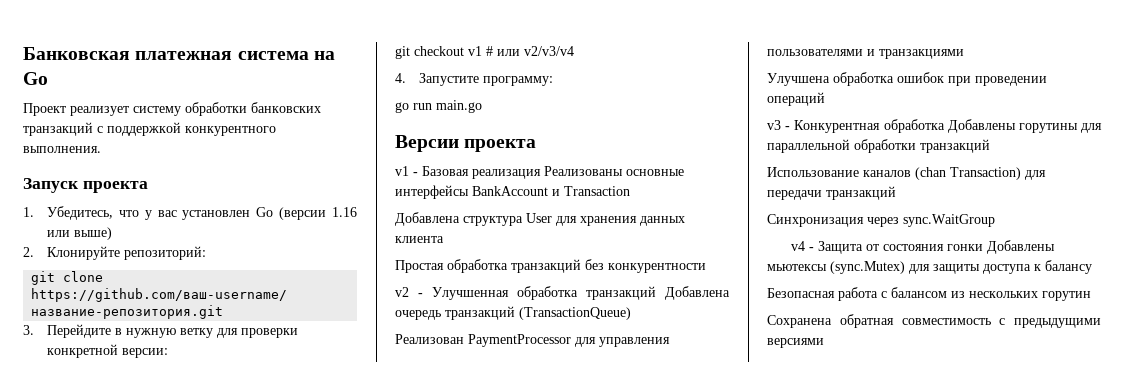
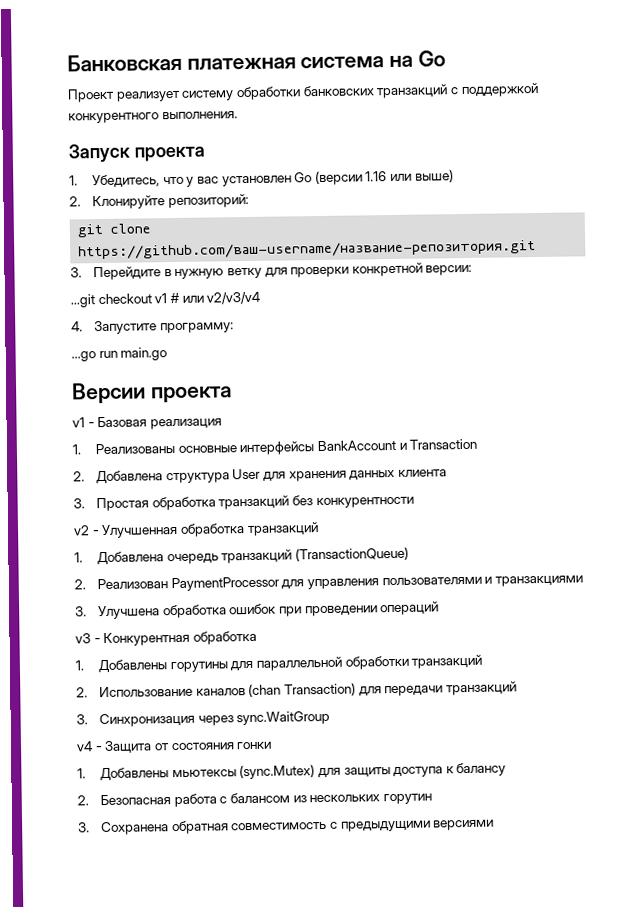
[395,46,410,59] git -> [70,294,95,308] ...git
[395,102,409,113] go -> [71,351,96,362] ...go
(541, 174) none -> [72,444,81,455] // 1.
(630, 191) none -> [73,471,85,482] 2.
(444, 239) none -> [73,498,85,509] 3.
(656, 293) none -> [74,552,83,563] // 1.
(631, 313) none -> [74,579,86,590] 2.
(964, 54) none -> [75,606,87,617] 3.
(945, 126) none -> [75,660,84,671] // 1.
(990, 146) none -> [76,687,88,698] 2.
(896, 193) none -> [76,714,88,725] 3.
(983, 247) none -> [77,768,86,779] // 1.
(1092, 267) none -> [77,795,89,806] 2.
(1091, 296) none -> [78,822,90,833] 3.

